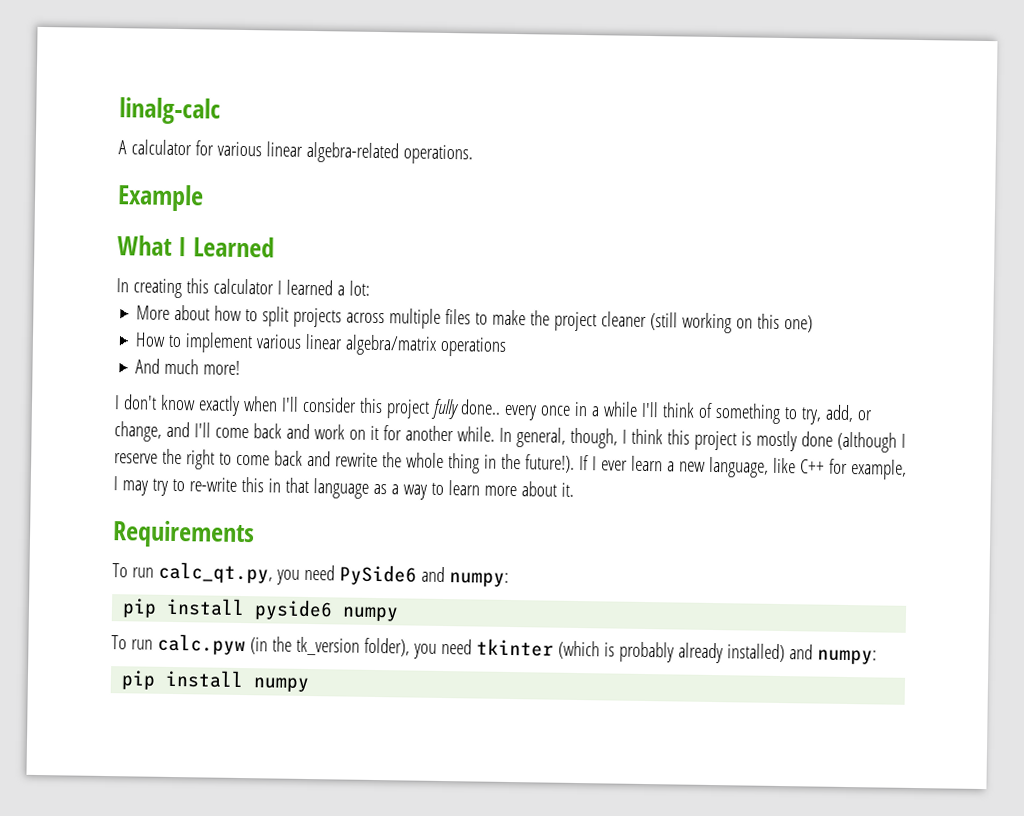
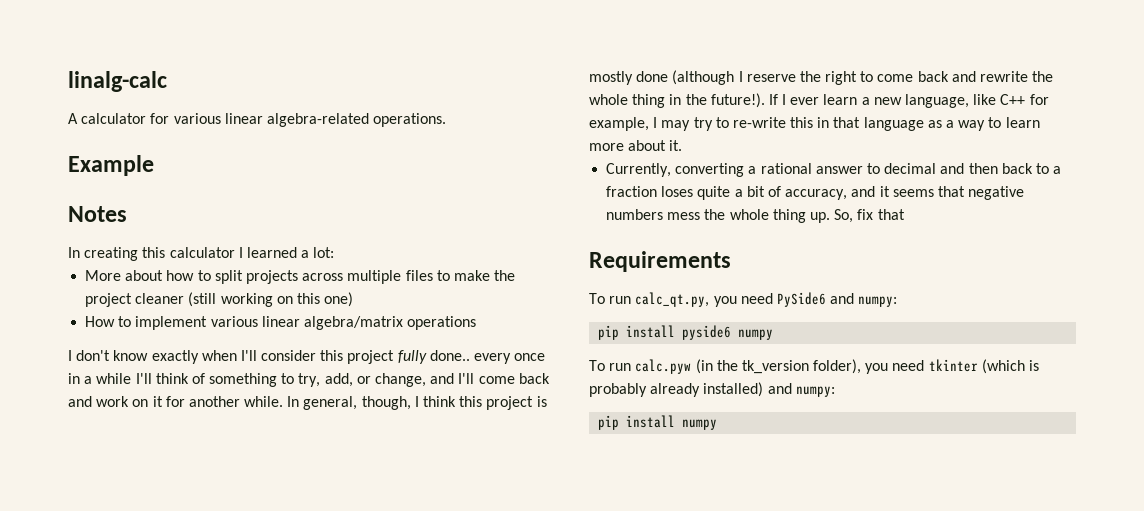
[117,235,276,258] What I Learned -> [68,206,127,222] Notes
[135,358,241,375] // And much more! -> (477, 323) none
(574, 489) none -> [606,163,1062,177] [606,186,1025,200] [606,209,905,223] // Currently, converting a rational answer to decimal and then back to a fraction loses quite a bit of accuracy, and it seems that negative numbers mess the whole thing up. So, fix that

